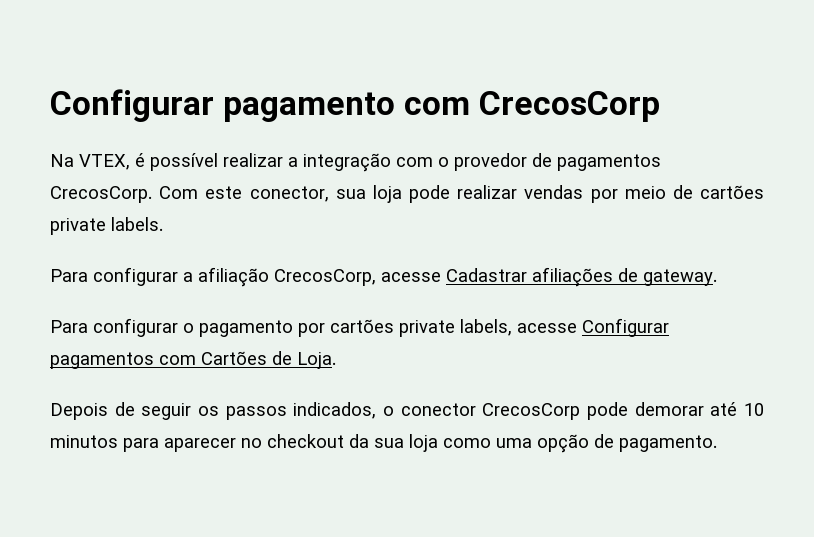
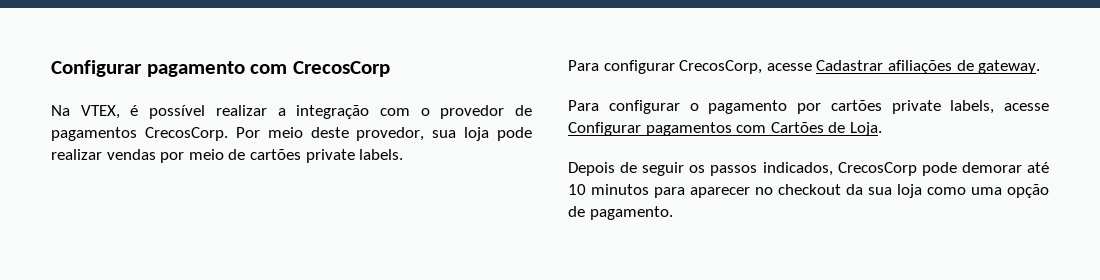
[159,186,329,202] Com este conector, -> [235,127,425,141] Por meio deste provedor,
[183,267,269,287] a afiliação -> (675, 67) none
[383,403,476,416] o conector -> (833, 169) none

